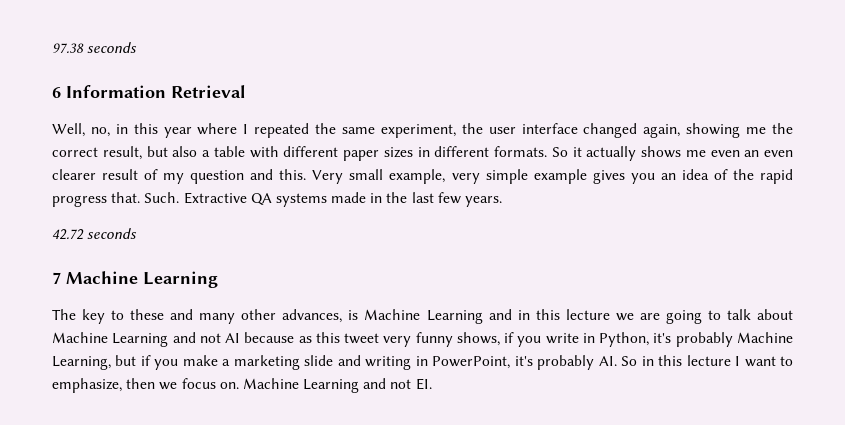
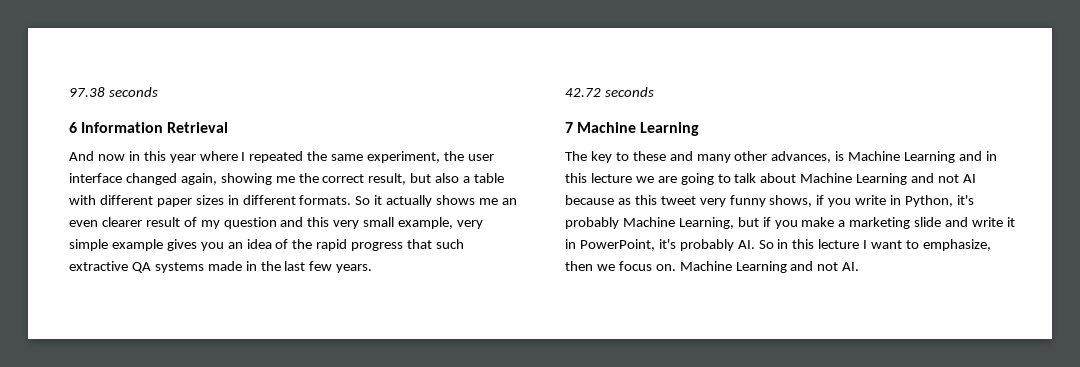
[52,123,110,137] Well, no, -> [69,151,125,161] And now
[710,150,740,157] even -> (499, 201) none
[279,169,344,184] this. Very -> [307,217,360,229] this very
[111,192,247,204] that. Such. Extractive -> [407,239,465,249] [69,261,128,271] that such extractive
[365,356,412,370] writing -> [972,217,1015,227] write it
[415,378,432,390] EI. -> [842,262,860,271] AI.

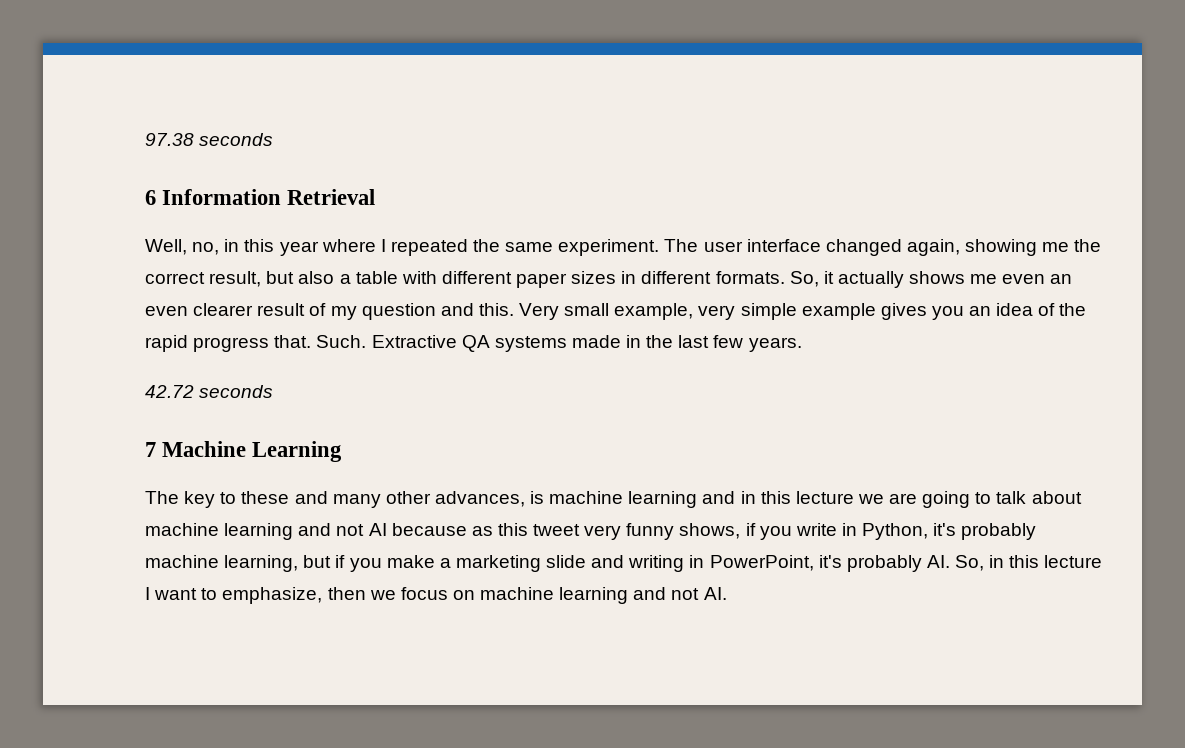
[69,151,125,161] And now -> [145,239,220,255] Well, no,
[367,151,465,163] experiment, the -> [558,239,699,256] experiment. The
[355,196,371,205] So -> [789,271,819,287] So,
(499, 201) none -> [1002,274,1046,284] even
[307,217,360,229] this very -> [478,303,560,320] this. Very
[407,239,465,249] [69,261,128,271] that such extractive -> [274,335,457,348] that. Such. Extractive
[848,151,956,163] Machine Learning -> [549,491,698,508] machine learning
[800,173,908,185] Machine Learning -> [145,523,294,540] machine learning
[622,217,734,229] Machine Learning, -> [145,555,299,572] machine learning,
[972,217,1015,227] write it -> [628,555,685,572] writing
[758,240,774,249] So -> [955,555,985,571] So,
[655,261,787,273] on. Machine Learning -> [452,587,629,604] on machine learning

